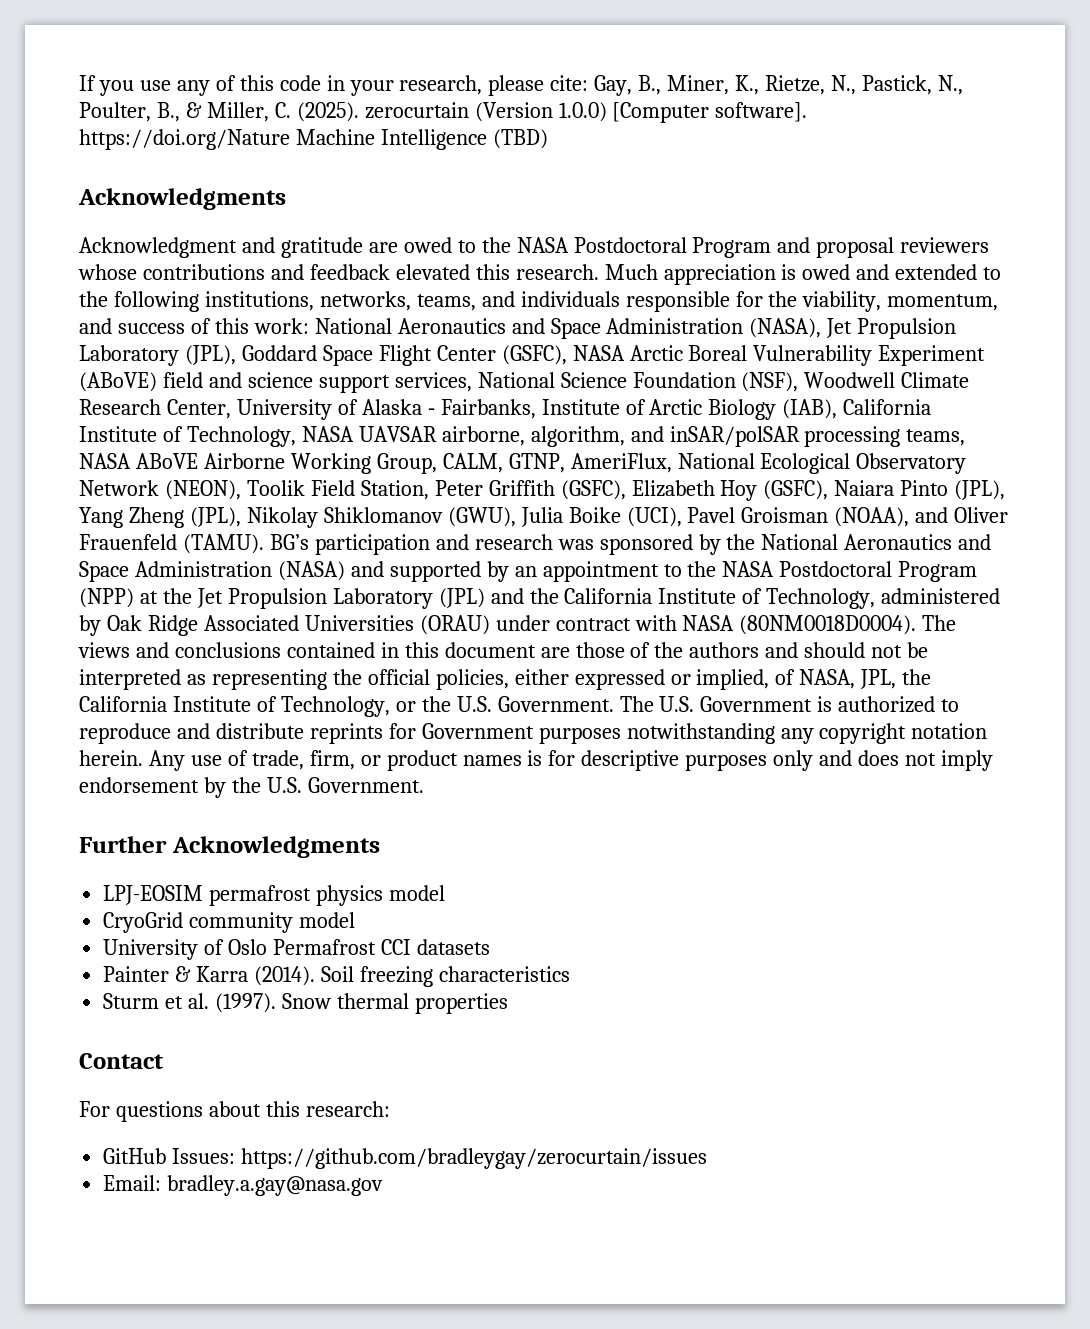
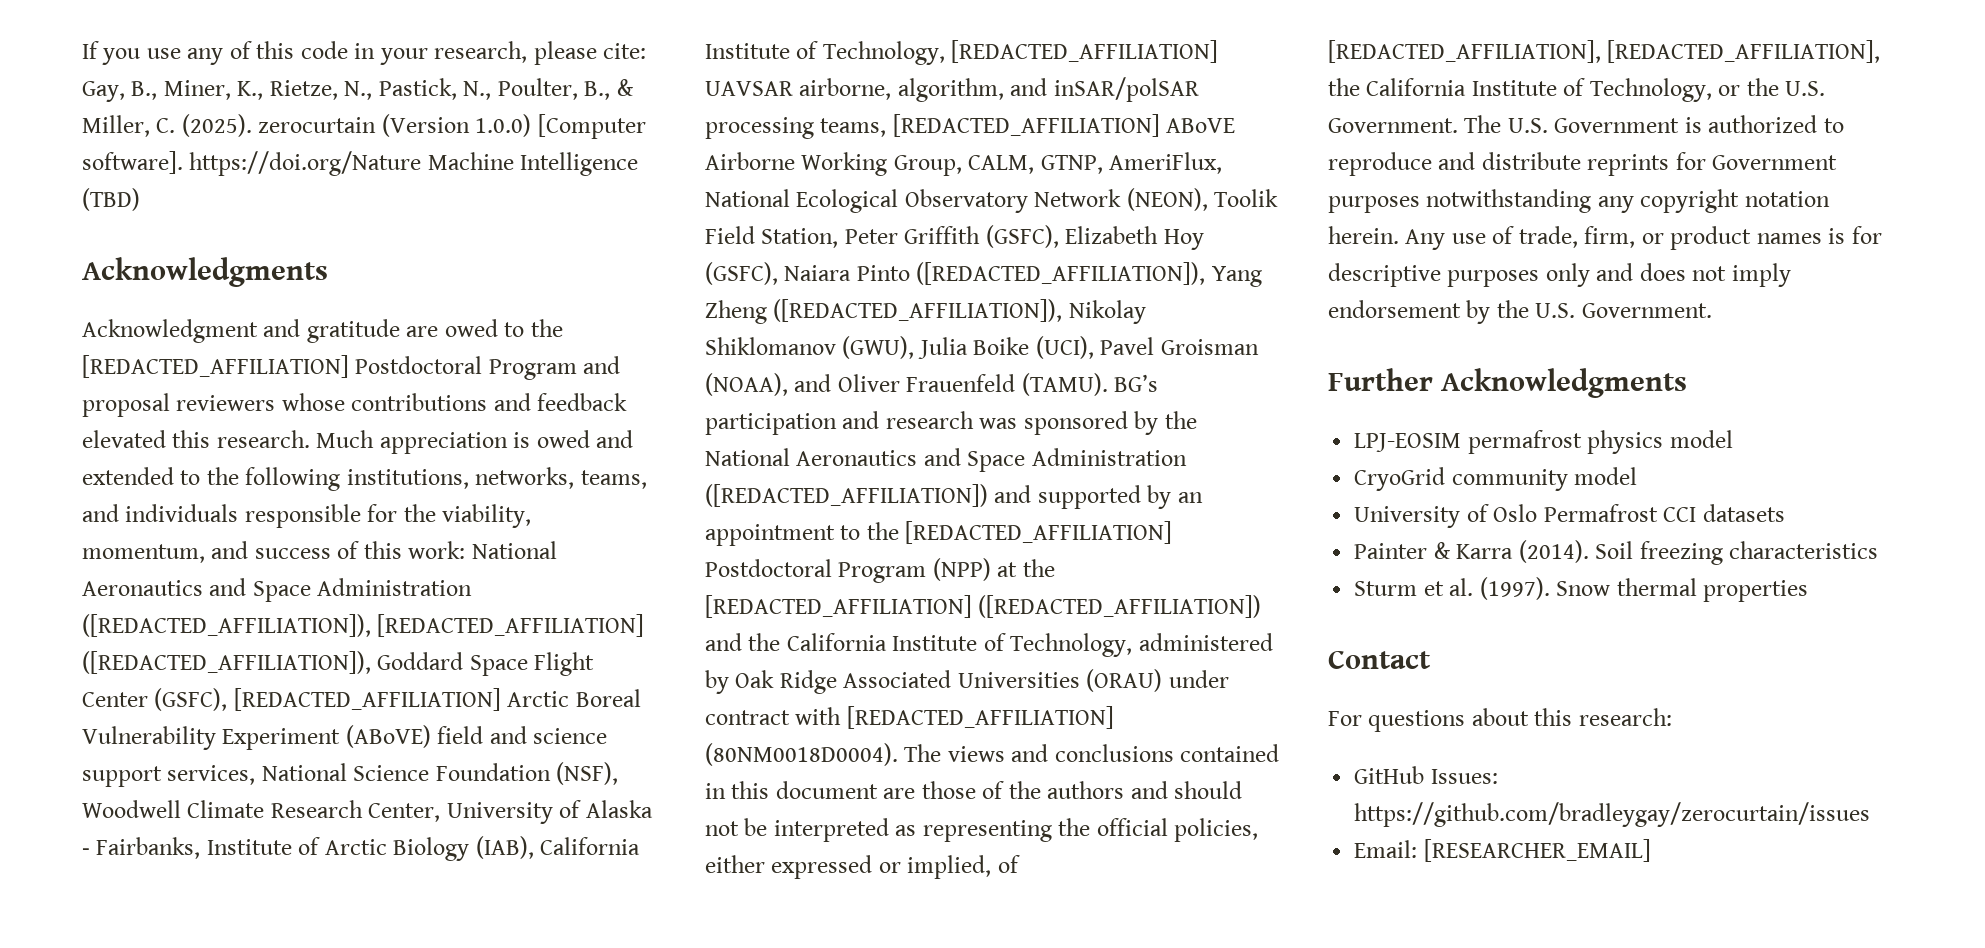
[516,237,569,253] NASA -> [82,355,349,378] [REDACTED_AFFILIATION]
[749,318,957,339] [79,345,236,366] (NASA), Jet Propulsion Laboratory (JPL), -> [82,614,645,637] [82,651,371,674] ([REDACTED_AFFILIATION]), [REDACTED_AFFILIATION] ([REDACTED_AFFILIATION]),
[572,345,625,361] NASA -> [233,688,501,711] [REDACTED_AFFILIATION]
[301,426,354,442] NASA -> [951,40,1219,63] [REDACTED_AFFILIATION]
[79,453,131,469] NASA -> [892,114,1160,137] [REDACTED_AFFILIATION]
[954,480,1006,500] (JPL), -> [916,262,1206,285] ([REDACTED_AFFILIATION]),
[189,507,241,527] (JPL), -> [773,299,1063,322] ([REDACTED_AFFILIATION]),
[277,561,345,581] (NASA) -> [705,484,988,507] ([REDACTED_AFFILIATION])
[722,561,775,577] NASA -> [905,521,1173,544] [REDACTED_AFFILIATION]
[196,588,485,609] Jet Propulsion Laboratory (JPL) -> [705,595,1262,618] [REDACTED_AFFILIATION] ([REDACTED_AFFILIATION])
[682,615,735,631] NASA -> [846,706,1114,729] [REDACTED_AFFILIATION]
[799,669,897,689] NASA, JPL, -> [1328,40,1881,63] [REDACTED_AFFILIATION], [REDACTED_AFFILIATION],
[167,1175,384,1196] bradley.a.gay@nasa.gov -> [1423,839,1651,862] [RESEARCHER_EMAIL]

